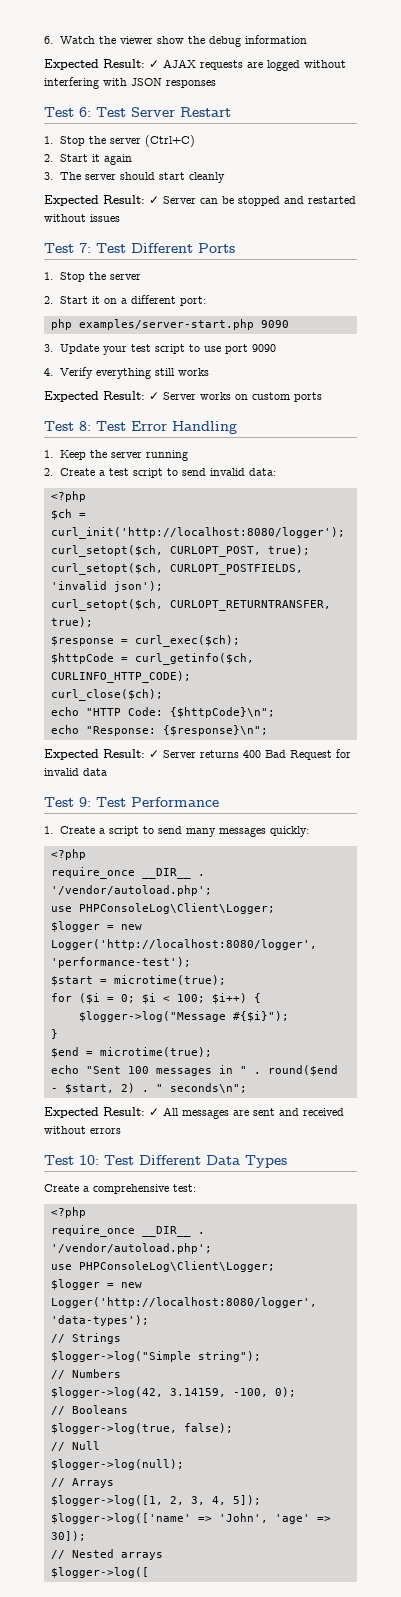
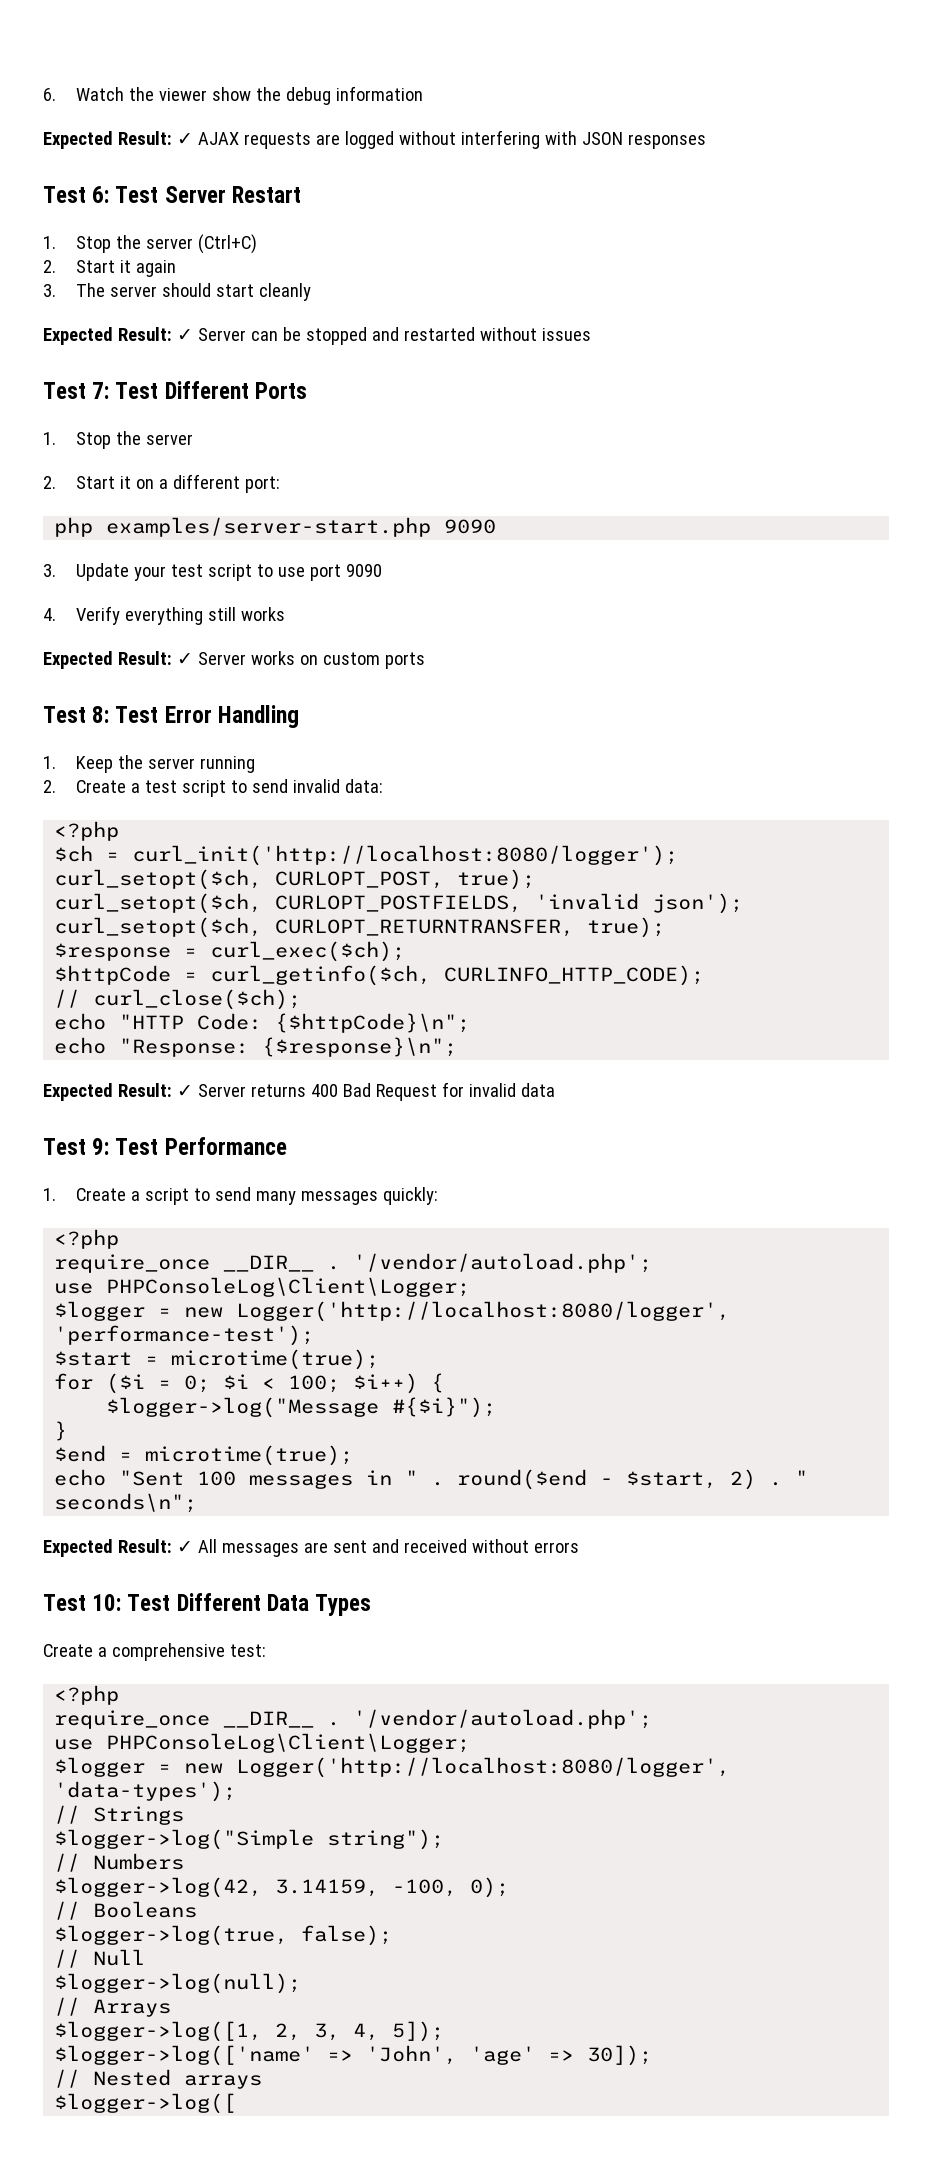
(191, 677) none -> [54,989,81,1008] //

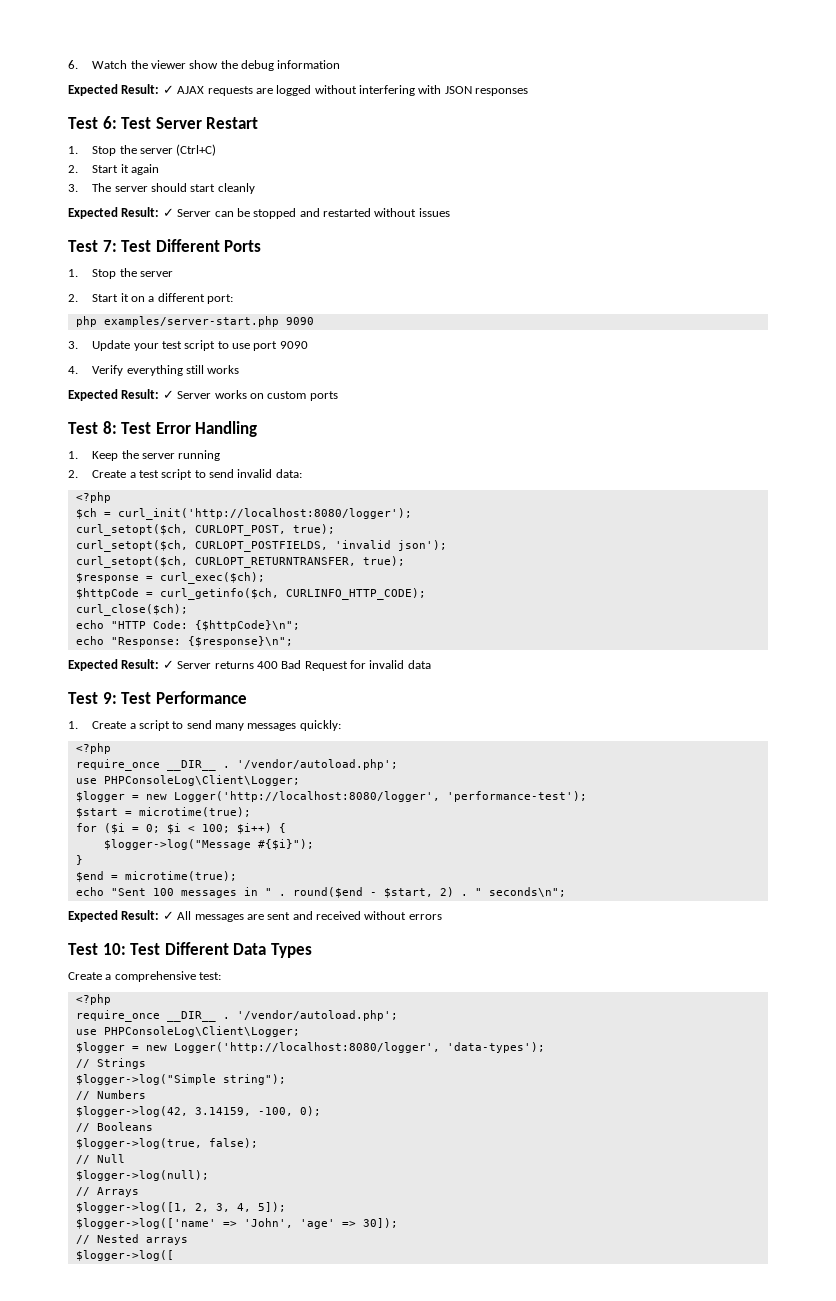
[54,989,81,1008] // -> (426, 594) none

